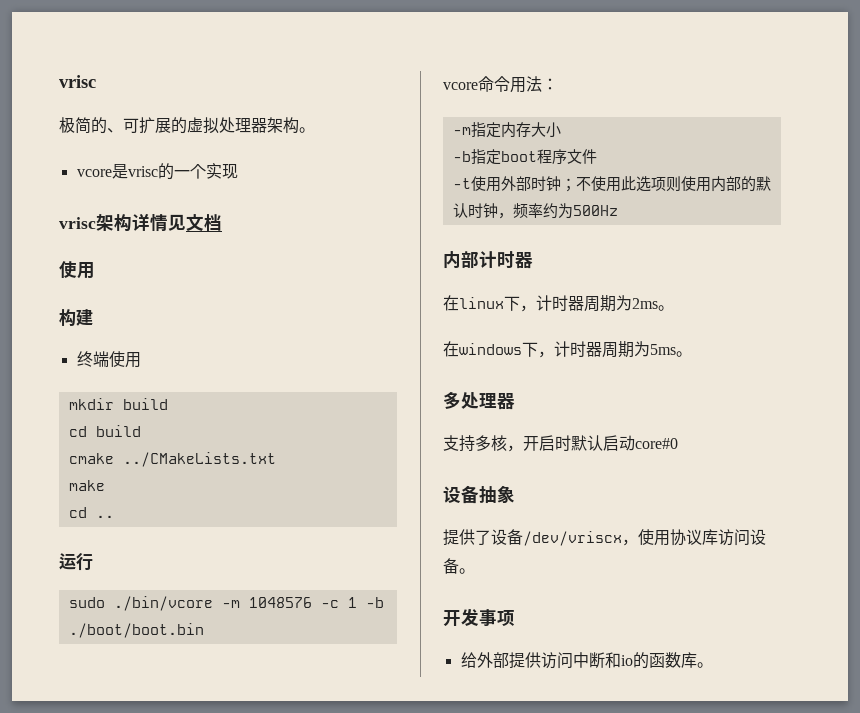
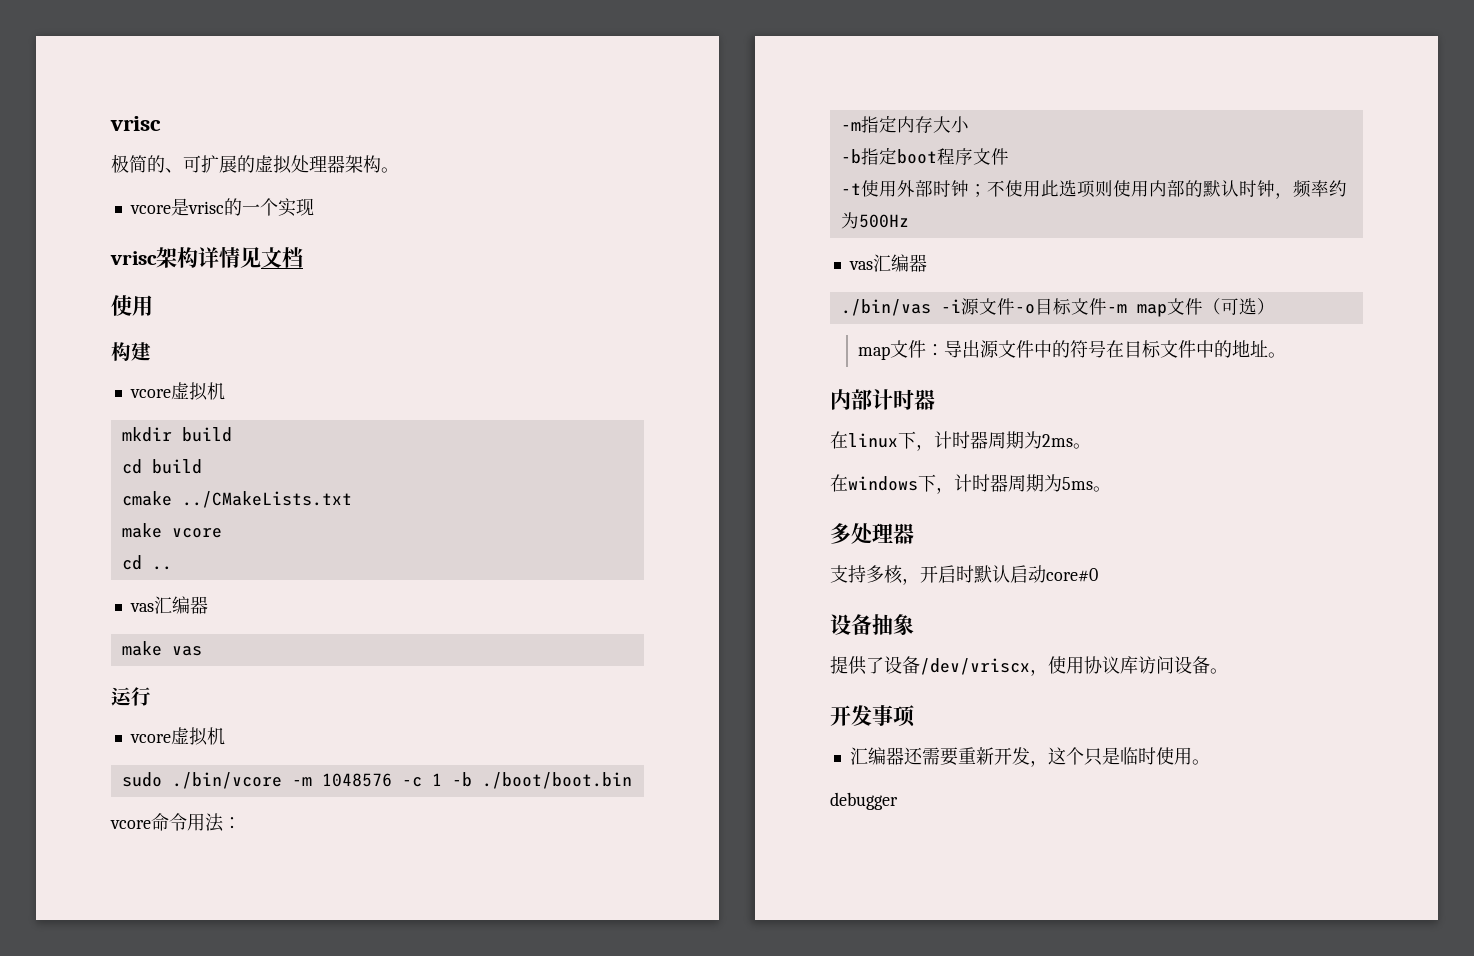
[76,351,141,368] 终端使用 -> [129,382,225,401] vcore虚拟机
(105, 485) none -> [171,528,222,538] vcore
(114, 516) none -> [129,596,208,614] [121,641,202,656] // vas汇编器 // make vas
(93, 562) none -> [129,727,225,746] // vcore虚拟机
(618, 210) none -> [848,254,927,272] [840,298,1275,317] [858,340,1287,360] // vas汇编器 // ./bin/vas -i源文件-o目标文件-m map文件（可选） // map文件：导出源文件中的符号在目标文件中的地址。
[460,652,713,669] 给外部提供访问中断和io的函数库。 -> [849,747,1210,767] [830,792,898,810] 汇编器还需要重新开发，这个只是临时使用。 // debugger

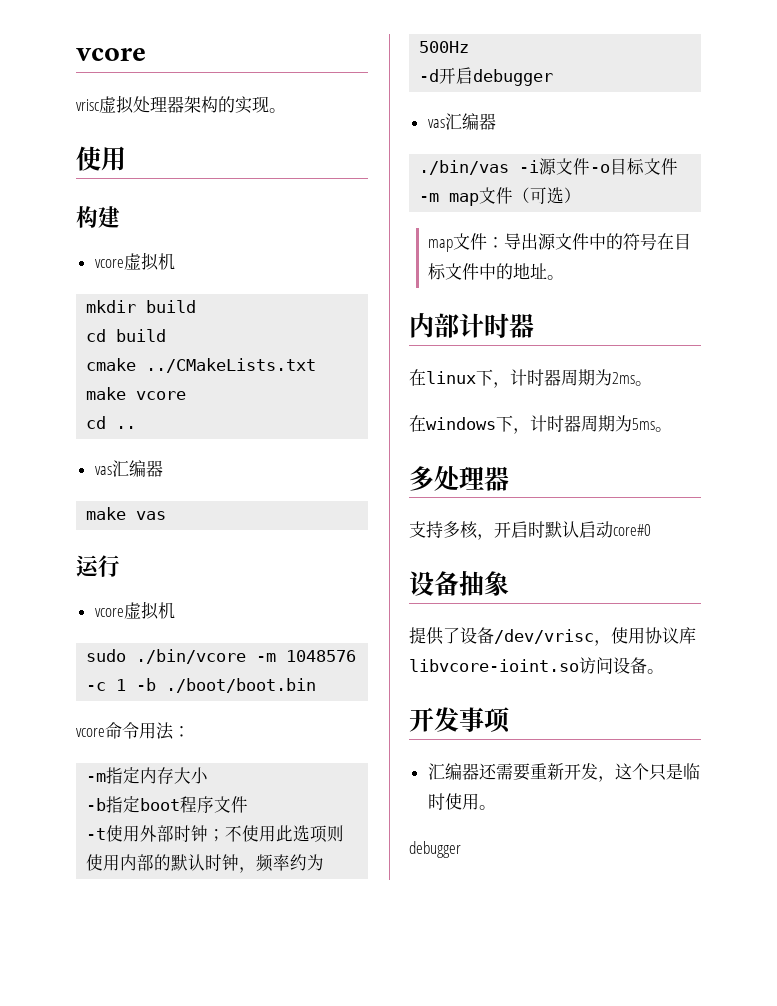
[110,116,161,131] [111,154,399,174] [129,198,314,217] [110,247,303,268] vrisc // 极简的、可扩展的虚拟处理器架构。 // vcore是vrisc的一个实现 // vrisc架构详情见文档 -> [76,48,146,61] [76,95,286,114] vcore // vrisc虚拟处理器架构的实现。
(909, 221) none -> [419,67,554,86] // -d开启debugger
[920,658,1030,675] /dev/vriscx -> [494,629,594,644] /dev/vrisc
(1138, 665) none -> [409,659,579,672] libvcore-ioint.so

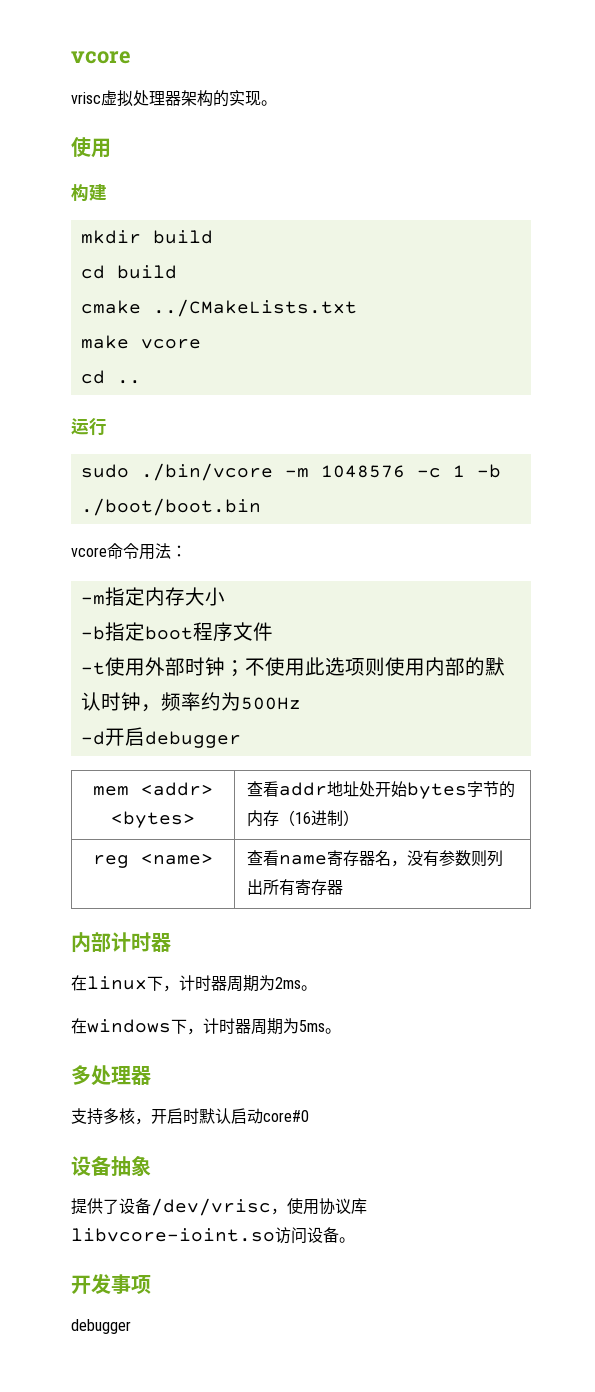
[94,252,175,271] // vcore虚拟机 -> (107, 192) none
[94,460,163,477] [86,507,167,520] // vas汇编器 // make vas -> (141, 382) none
[94,601,175,620] // vcore虚拟机 -> (107, 427) none
[427,113,496,130] [419,158,679,175] [419,187,582,206] [427,233,691,252] [427,263,564,280] // vas汇编器 // ./bin/vas -i源文件-o目标文件-m map文件（可选） // map文件：导出源文件中的符号在目标文件中的地址。 -> [93,782,213,796] [111,811,195,828] [246,781,515,799] [246,810,359,827] [93,853,213,868] [246,850,503,867] [246,879,343,896] // mem <addr> <bytes> | 查看addr地址处开始bytes字节的内存（16进制） // reg <name> | 查看name寄存器名，没有参数则列出所有寄存器
[427,763,700,782] [427,793,496,810] // 汇编器还需要重新开发，这个只是临时使用。 -> (151, 1284) none

